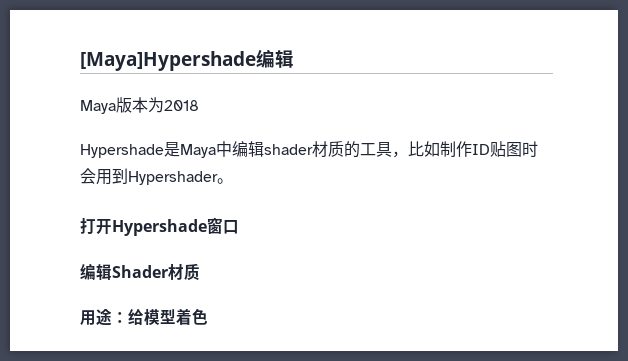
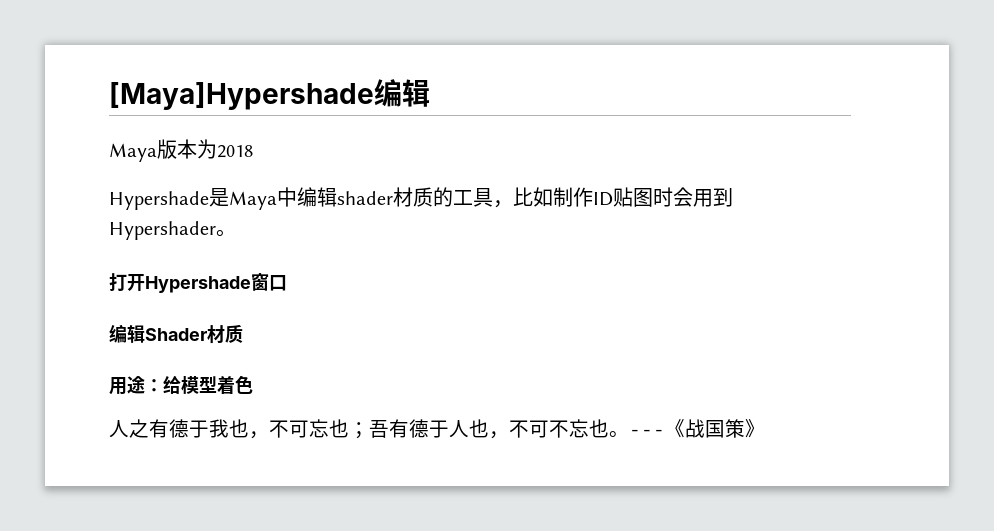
(208, 316) none -> [109,419,765,439] // 人之有德于我也，不可忘也；吾有德于人也，不可不忘也。---《战国策》

